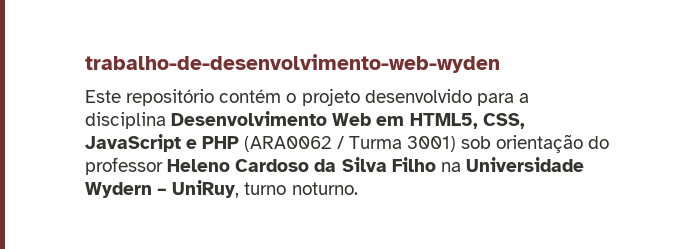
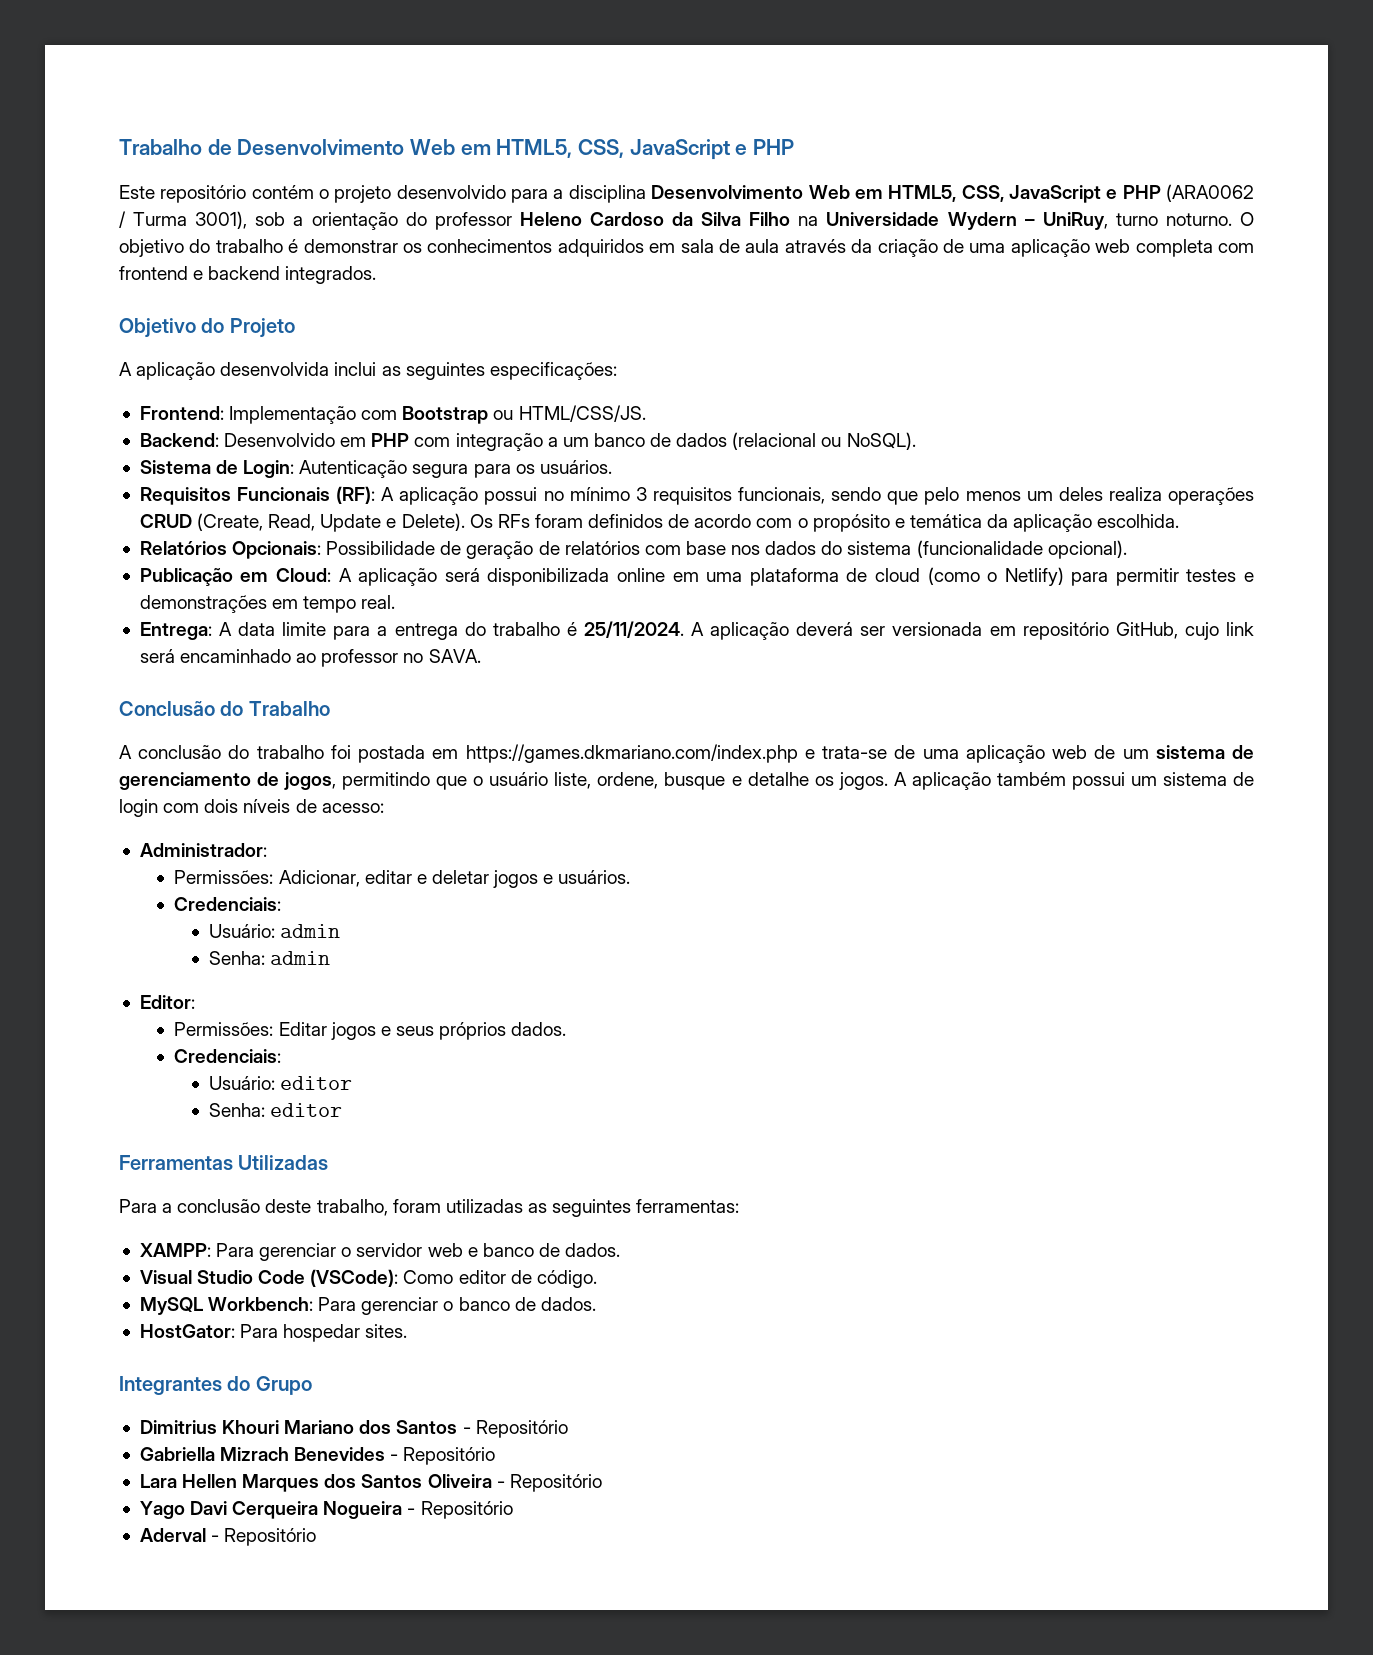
[85,54,500,73] trabalho-de-desenvolvimento-web-wyden -> [119,139,795,160] Trabalho de Desenvolvimento Web em HTML5, CSS, JavaScript e PHP
[406,136,491,152] 3001) sob -> [195,211,304,229] 3001), sob a
(358, 188) none -> [1240,212,1254,226] [119,239,1254,257] [119,266,377,284] [119,318,295,338] [119,362,617,380] [139,405,646,424] [139,432,916,451] [139,460,612,478] [139,486,1254,505] [139,513,1180,532] [139,540,1127,559] [139,567,1254,586] [139,595,396,613] [139,621,1255,640] [139,649,481,667] [119,701,330,716] [119,744,1255,763] [119,772,1254,790] [119,799,384,817] [139,843,267,857] [174,870,631,888] [174,897,282,911] [208,924,341,938] [208,951,331,965] [139,995,195,1009] [174,1022,567,1040] [174,1049,282,1063] [208,1076,353,1090] [208,1103,343,1117] [119,1155,329,1170] [119,1199,740,1217] [139,1243,621,1261] [139,1269,597,1288] [139,1297,596,1315] [139,1324,408,1342] [119,1376,312,1395] [139,1420,568,1438] [139,1447,496,1465] [139,1474,602,1492] [139,1501,513,1519] [139,1528,317,1546] O objetivo do trabalho é demonstrar os conhecimentos adquiridos em sala de aula através da criação de uma aplicação web completa com frontend e backend integrados. // Objetivo do Projeto // A aplicação desenvolvida inclui as seguintes especificações: // Frontend: Implementação com Bootstrap ou HTML/CSS/JS. // Backend: Desenvolvido em PHP com integração a um banco de dados (relacional ou NoSQL). // Sistema de Login: Autenticação segura para os usuários. // Requisitos Funcionais (RF): A aplicação possui no mínimo 3 requisitos funcionais, sendo que pelo menos um deles realiza operações CRUD (Create, Read, Update e Delete). Os RFs foram definidos de acordo com o propósito e temática da aplicação escolhida. // Relatórios Opcionais: Possibilidade de geração de relatórios com base nos dados do sistema (funcionalidade opcional). // Publicação em Cloud: A aplicação será disponibilizada online em uma plataforma de cloud (como o Netlify) para permitir testes e demonstrações em tempo real. // Entrega: A data limite para a entrega do trabalho é 25/11/2024. A aplicação deverá ser versionada em repositório GitHub, cujo link será encaminhado ao professor no SAVA. // Conclusão do Trabalho // A conclusão do trabalho foi postada em https://games.dkmariano.com/index.php e trata-se de uma aplicação web de um sistema de gerenciamento de jogos, permitindo que o usuário liste, ordene, busque e detalhe os jogos. A aplicação também possui um sistema de login com dois níveis de acesso: // Administrador: // Permissões: Adicionar, editar e deletar jogos e usuários. // Credenciais: // Usuário: admin // Senha: admin // Editor: // Permissões: Editar jogos e seus próprios dados. // Credenciais: // Usuário: editor // Senha: editor // Ferramentas Utilizadas // Para a conclusão deste trabalho, foram utilizadas as seguintes ferramentas: // XAMPP: Para gerenciar o servidor web e banco de dados. // Visual Studio Code (VSCode): Como editor de código. // MySQL Workbench: Para gerenciar o banco de dados. // HostGator: Para hospedar sites. // Integrantes do Grupo // Dimitrius Khouri Mariano dos Santos - Repositório // Gabriella Mizrach Benevides - Repositório // Lara Hellen Marques dos Santos Oliveira - Repositório // Yago Davi Cerqueira Nogueira - Repositório // Aderval - Repositório

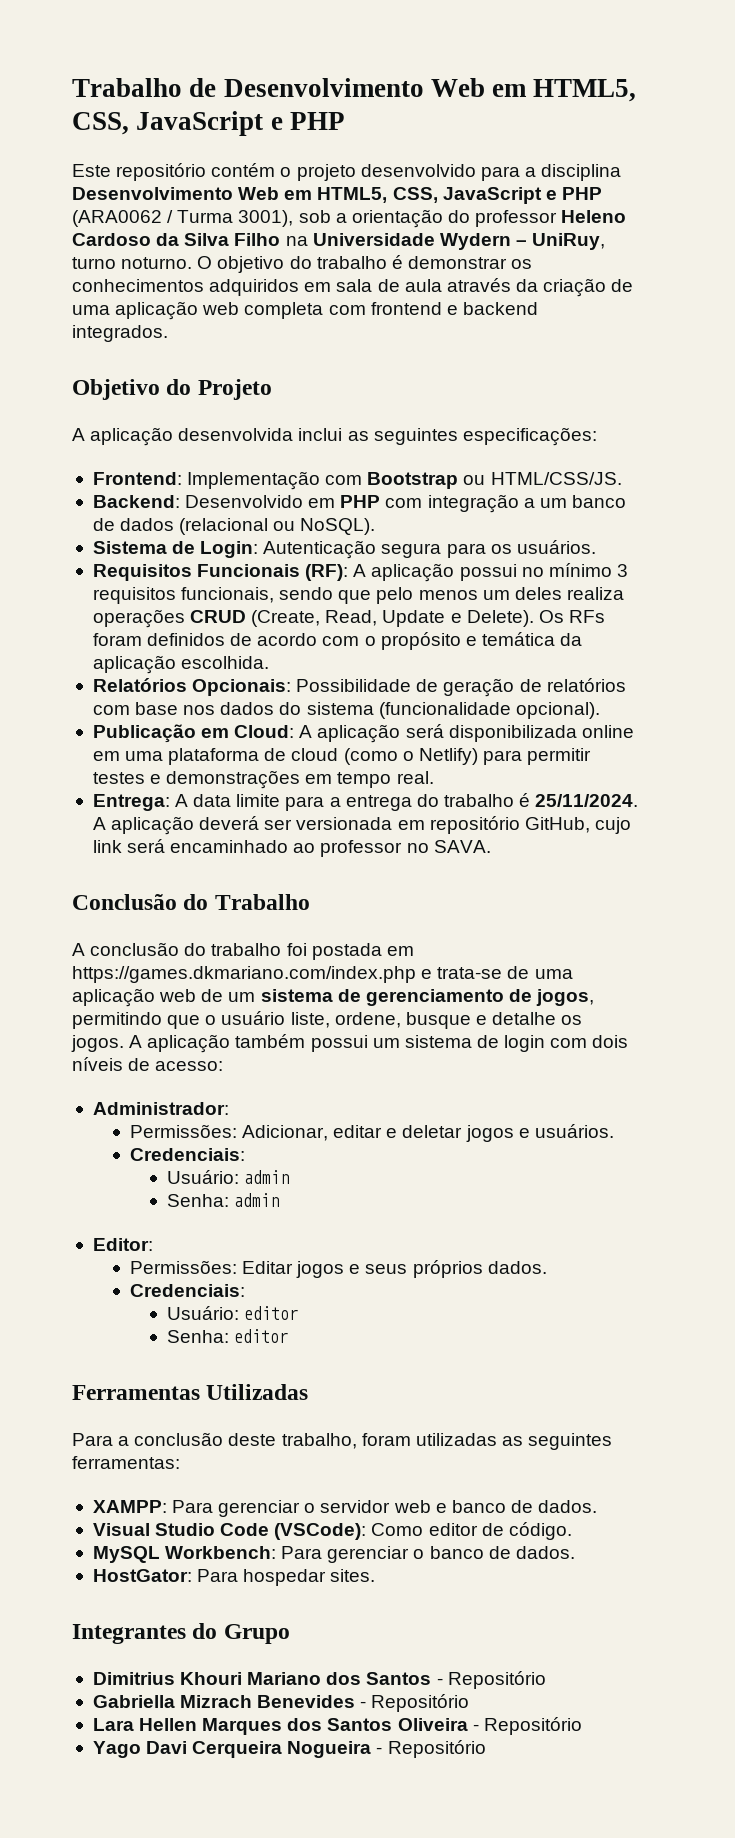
[139,1528,317,1546] // Aderval - Repositório -> (486, 1749) none

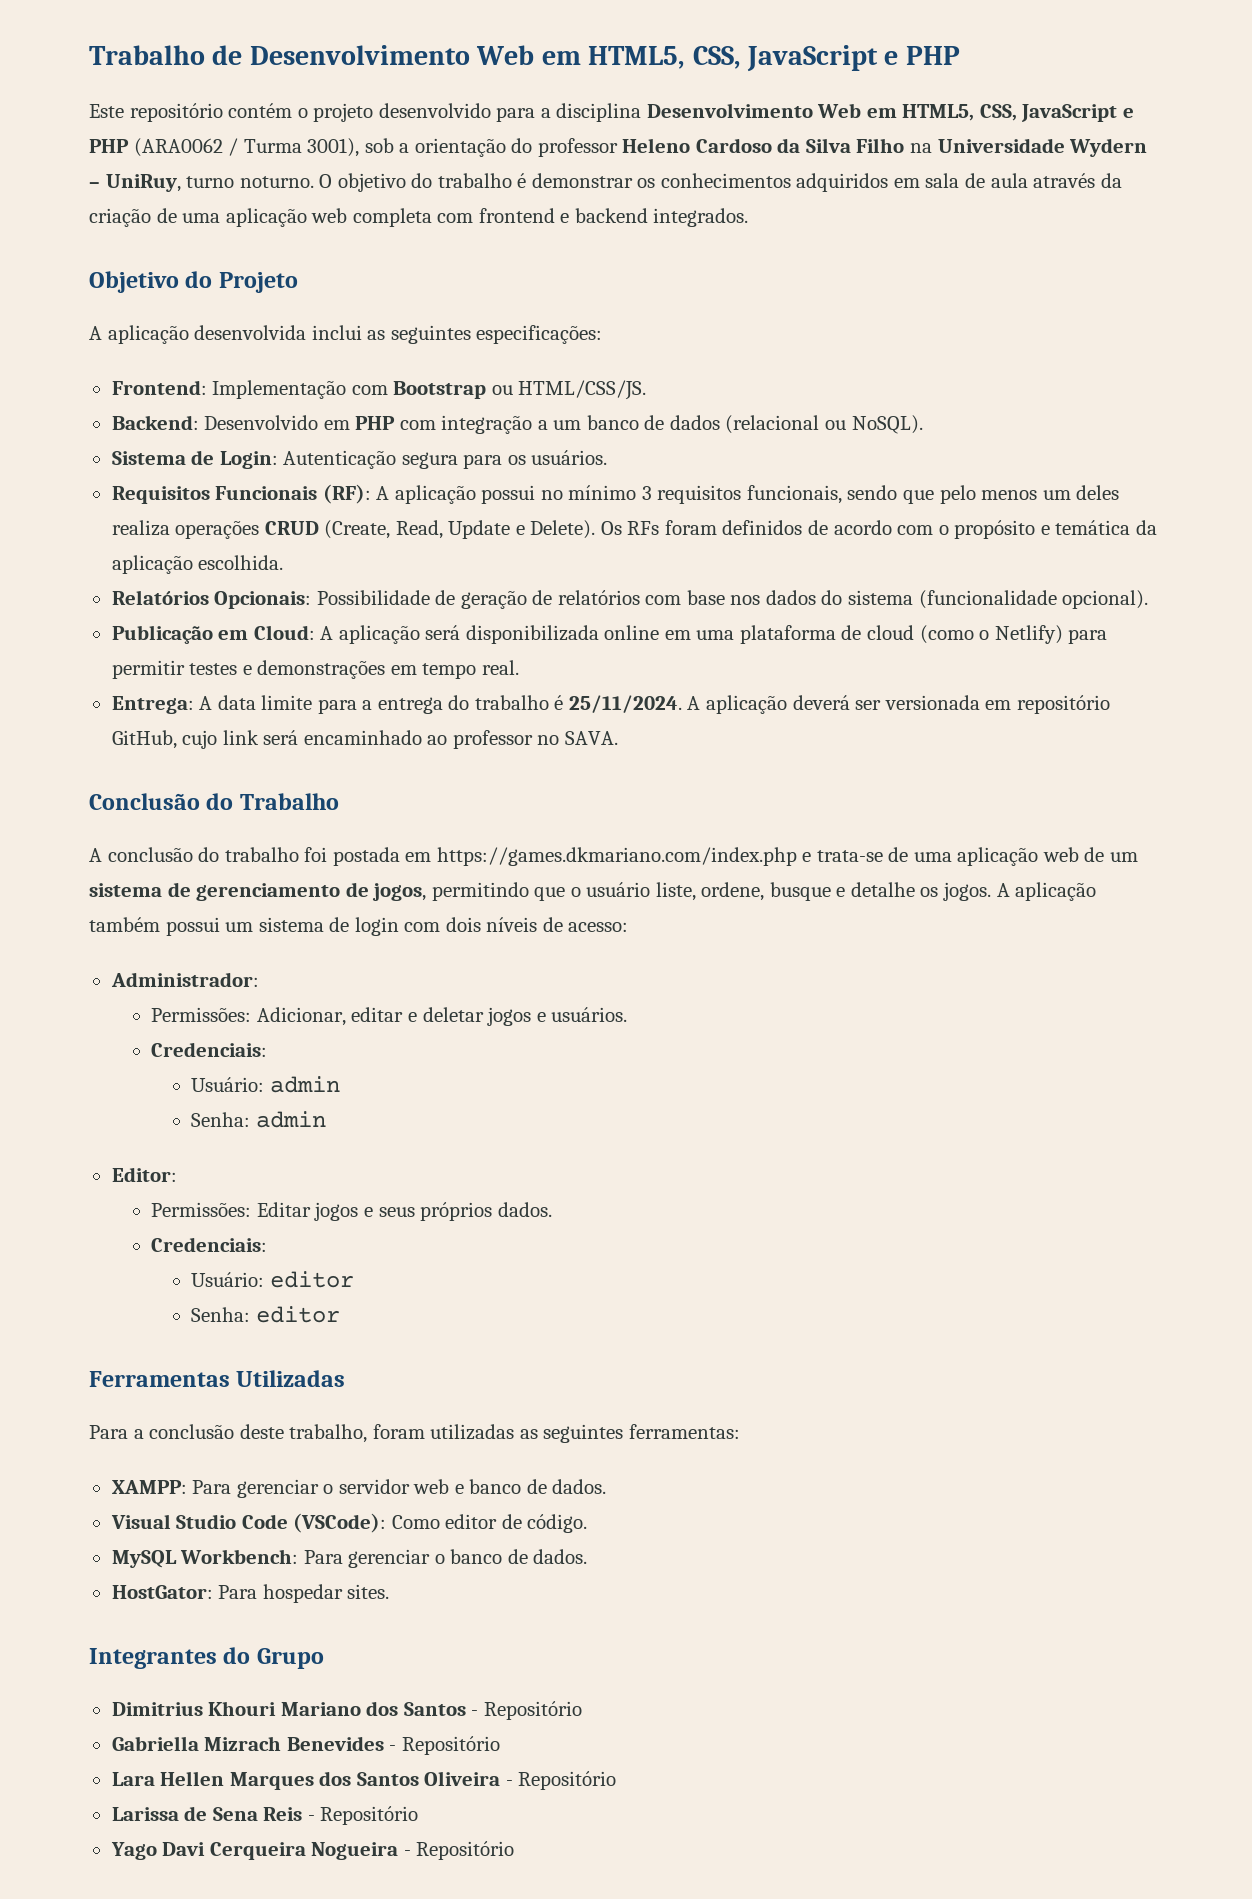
(582, 1726) none -> [111,1806,419,1825] // Larissa de Sena Reis - Repositório

